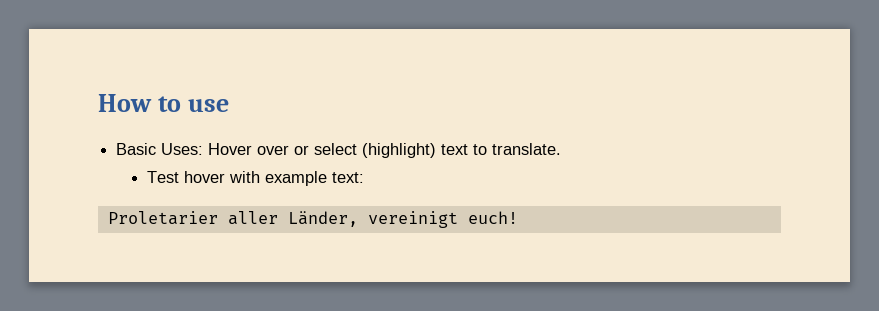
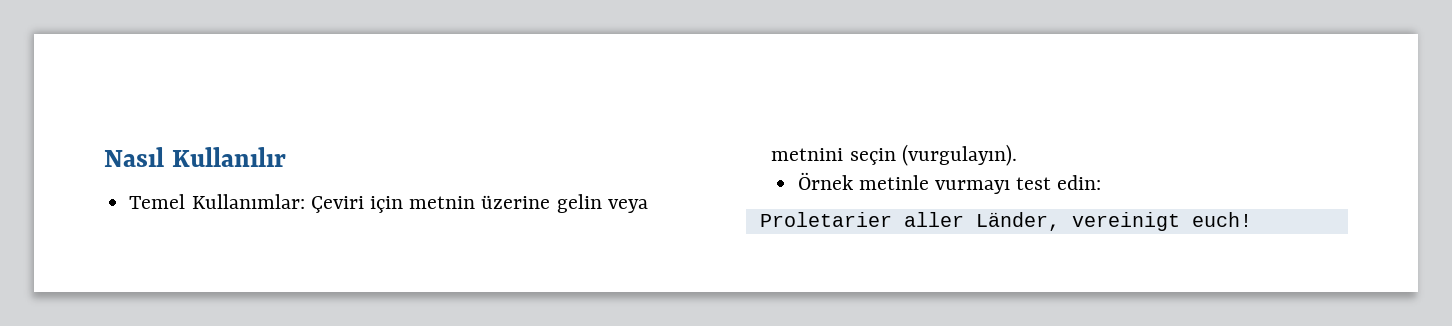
[98,94,230,112] [116,143,562,158] [147,171,365,186] How to use // Basic Uses: Hover over or select (highlight) text to translate. // Test hover with example text: -> [104,147,286,167] [129,194,648,213] [771,144,1017,166] [797,172,1102,194] Nasıl Kullanılır // Temel Kullanımlar: Çeviri için metnin üzerine gelin veya metnini seçin (vurgulayın). // Örnek metinle vurmayı test edin:

